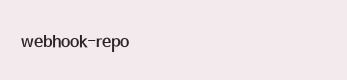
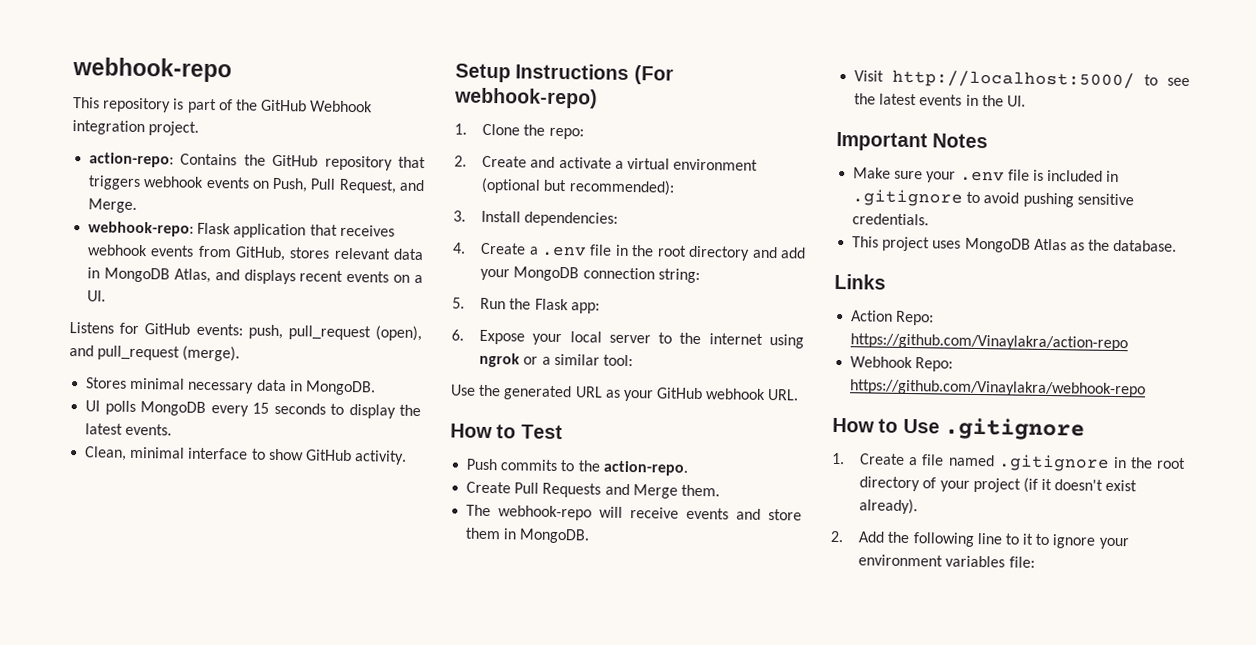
[21,35,129,52] webhook-repo -> [72,57,232,83] [73,97,374,114] [72,120,200,136] [89,152,426,171] [88,175,425,194] [88,198,138,213] [88,221,395,239] [87,244,424,262] [87,267,423,285] [87,290,107,302] [69,322,422,342] [69,345,241,362] [86,377,376,396] [85,400,421,419] [85,423,173,436] [84,446,408,465] [455,63,674,85] [454,87,598,109] [454,123,584,140] [454,155,759,171] [481,177,675,196] [453,210,619,227] [452,242,806,261] [480,266,700,284] [452,297,600,314] [451,329,804,349] [479,352,633,368] [450,384,800,402] [450,423,563,440] [466,458,689,476] [466,481,720,499] [466,504,802,521] [465,527,591,544] [854,69,1190,90] [854,93,1026,107] [836,131,989,152] [853,167,1120,183] [852,189,1134,208] [852,213,930,226] [852,236,1178,253] [834,273,886,290] [851,310,935,326] [850,333,1129,352] [850,356,954,372] [850,379,1147,398] [832,417,1085,441] [831,452,1186,472] [859,476,1138,493] [859,498,919,515] [830,530,1129,550] [858,554,1035,568] webhook-repo // This repository is part of the GitHub Webhook integration project. // action-repo: Contains the GitHub repository that triggers webhook events on Push, Pull Request, and Merge. // webhook-repo: Flask application that receives webhook events from GitHub, stores relevant data in MongoDB Atlas, and displays recent events on a UI. // Listens for GitHub events: push, pull_request (open), and pull_request (merge). // Stores minimal necessary data in MongoDB. // UI polls MongoDB every 15 seconds to display the latest events. // Clean, minimal interface to show GitHub activity. // Setup Instructions (For webhook-repo) // 1. Clone the repo: // 2. Create and activate a virtual environment (optional but recommended): // 3. Install dependencies: // 4. Create a .env file in the root directory and add your MongoDB connection string: // 5. Run the Flask app: // 6. Expose your local server to the internet using ngrok or a similar tool: // Use the generated URL as your GitHub webhook URL. // How to Test // Push commits to the action-repo. // Create Pull Requests and Merge them. // The webhook-repo will receive events and store them in MongoDB. // Visit http://localhost:5000/ to see the latest events in the UI. // Important Notes // Make sure your .env file is included in .gitignore to avoid pushing sensitive credentials. // This project uses MongoDB Atlas as the database. // Links // Action Repo: https://github.com/Vinaylakra/action-repo // Webhook Repo: https://github.com/Vinaylakra/webhook-repo // How to Use .gitignore // 1. Create a file named .gitignore in the root directory of your project (if it doesn't exist already). // 2. Add the following line to it to ignore your environment variables file:

